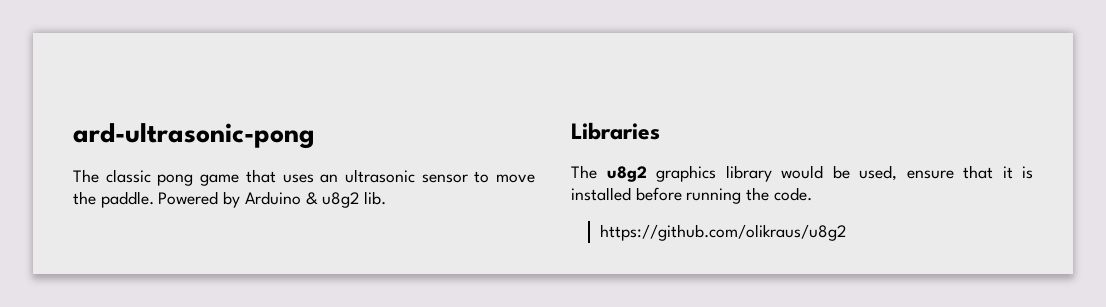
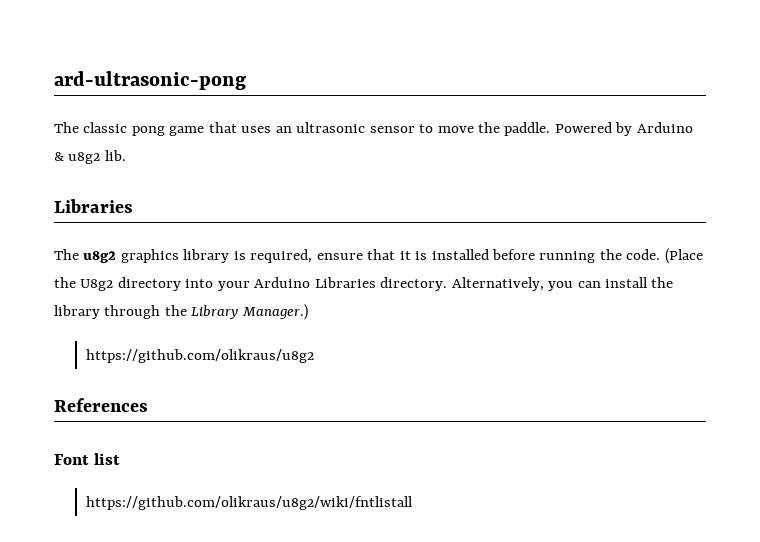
[781,165,897,181] would be used, -> [233,249,313,263] is required,
[600,224,847,241] // https://github.com/olikraus/u8g2 -> [664,248,703,264] [54,277,674,291] [54,304,308,320] [86,349,315,363] [54,398,148,412] [54,453,120,465] [86,496,414,510] (Place the U8g2 directory into your Arduino Libraries directory. Alternatively, you can install the library through the Library Manager.) // https://github.com/olikraus/u8g2 // References // Font list // https://github.com/olikraus/u8g2/wiki/fntlistall

